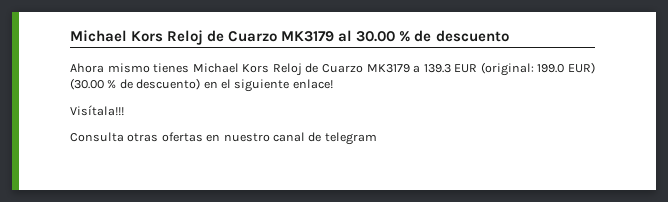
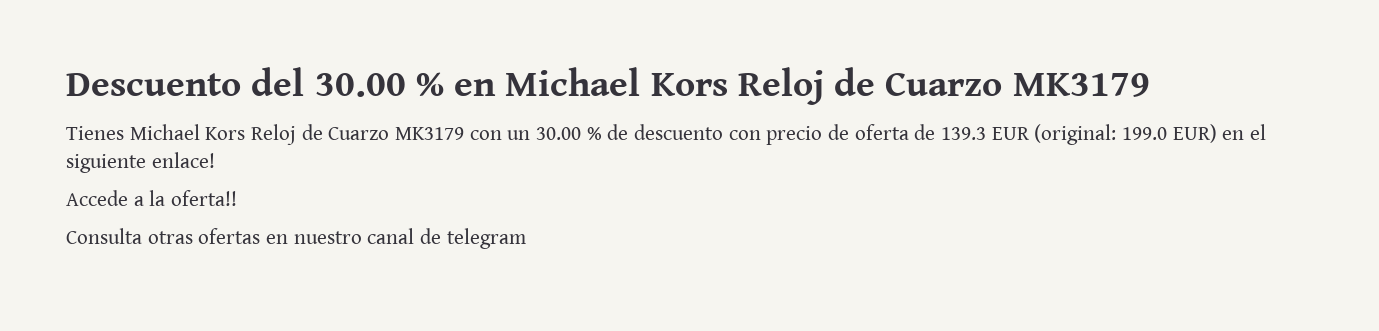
[70,30,509,45] [70,63,421,76] Michael Kors Reloj de Cuarzo MK3179 al 30.00 % de descuento // Ahora mismo tienes Michael Kors Reloj de Cuarzo MK3179 a -> [66,67,1150,105] [66,124,936,145] Descuento del 30.00 % en Michael Kors Reloj de Cuarzo MK3179 // Tienes Michael Kors Reloj de Cuarzo MK3179 con un 30.00 % de descuento con precio de oferta de
[70,78,201,90] (30.00 % de descuento) -> (1217, 133) none
[70,105,124,116] Visítala!!! -> [66,190,238,206] Accede a la oferta!!

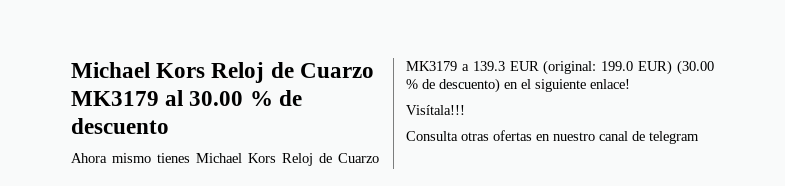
[66,67,1150,105] [66,124,936,145] Descuento del 30.00 % en Michael Kors Reloj de Cuarzo MK3179 // Tienes Michael Kors Reloj de Cuarzo MK3179 con un 30.00 % de descuento con precio de oferta de -> [71,62,374,83] [71,90,302,106] [71,118,169,134] [71,153,379,166] [406,61,469,71] Michael Kors Reloj de Cuarzo MK3179 al 30.00 % de descuento // Ahora mismo tienes Michael Kors Reloj de Cuarzo MK3179 a
(1217, 133) none -> [677,60,714,75] [406,78,500,93] (30.00 % de descuento)
[66,190,238,206] Accede a la oferta!! -> [406,105,465,115] Visítala!!!

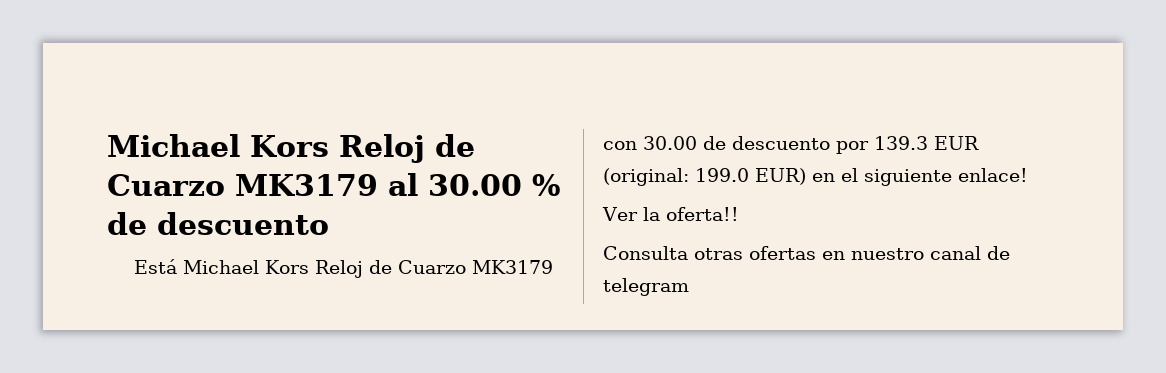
[71,153,379,166] [406,61,469,71] Ahora mismo tienes Michael Kors Reloj de Cuarzo MK3179 a -> [133,259,553,278] [603,136,869,154] Está Michael Kors Reloj de Cuarzo MK3179 con 30.00 de descuento por
[677,60,714,75] [406,78,500,93] (30.00 % de descuento) -> (806, 176) none
[406,105,465,115] Visítala!!! -> [602,207,739,221] Ver la oferta!!

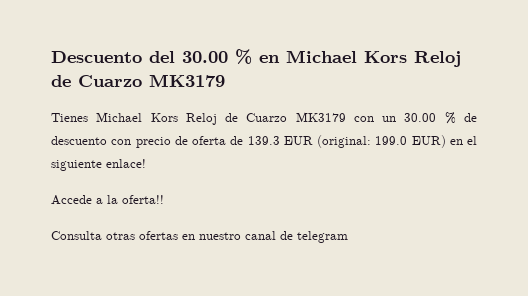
[107,134,475,163] [107,173,561,196] [107,212,329,235] [133,259,177,274] Michael Kors Reloj de Cuarzo MK3179 al 30.00 % de descuento // Está -> [51,49,461,67] [51,74,225,87] [51,113,88,122] Descuento del 30.00 % en Michael Kors Reloj de Cuarzo MK3179 // Tienes
[643,136,869,154] 30.00 de descuento por -> [382,112,477,124] [51,136,244,148] un 30.00 % de descuento con precio de oferta de
[602,207,638,221] Ver -> [51,195,103,205] Accede a

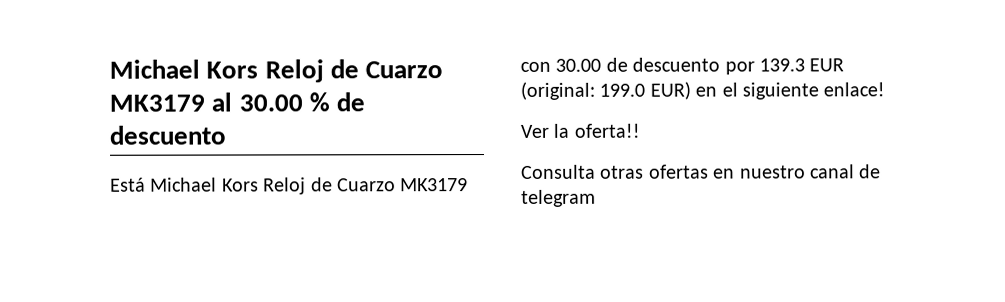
[51,49,461,67] [51,74,225,87] [51,113,88,122] Descuento del 30.00 % en Michael Kors Reloj de Cuarzo MK3179 // Tienes -> [109,59,444,83] [109,92,366,112] [109,125,226,145] [110,177,146,192] Michael Kors Reloj de Cuarzo MK3179 al 30.00 % de descuento // Está
[382,112,477,124] [51,136,244,148] un 30.00 % de descuento con precio de oferta de -> [555,57,755,75] 30.00 de descuento por
[51,195,103,205] Accede a -> [520,124,549,138] Ver

